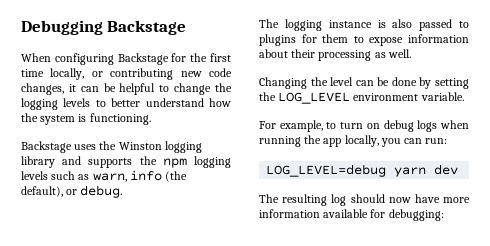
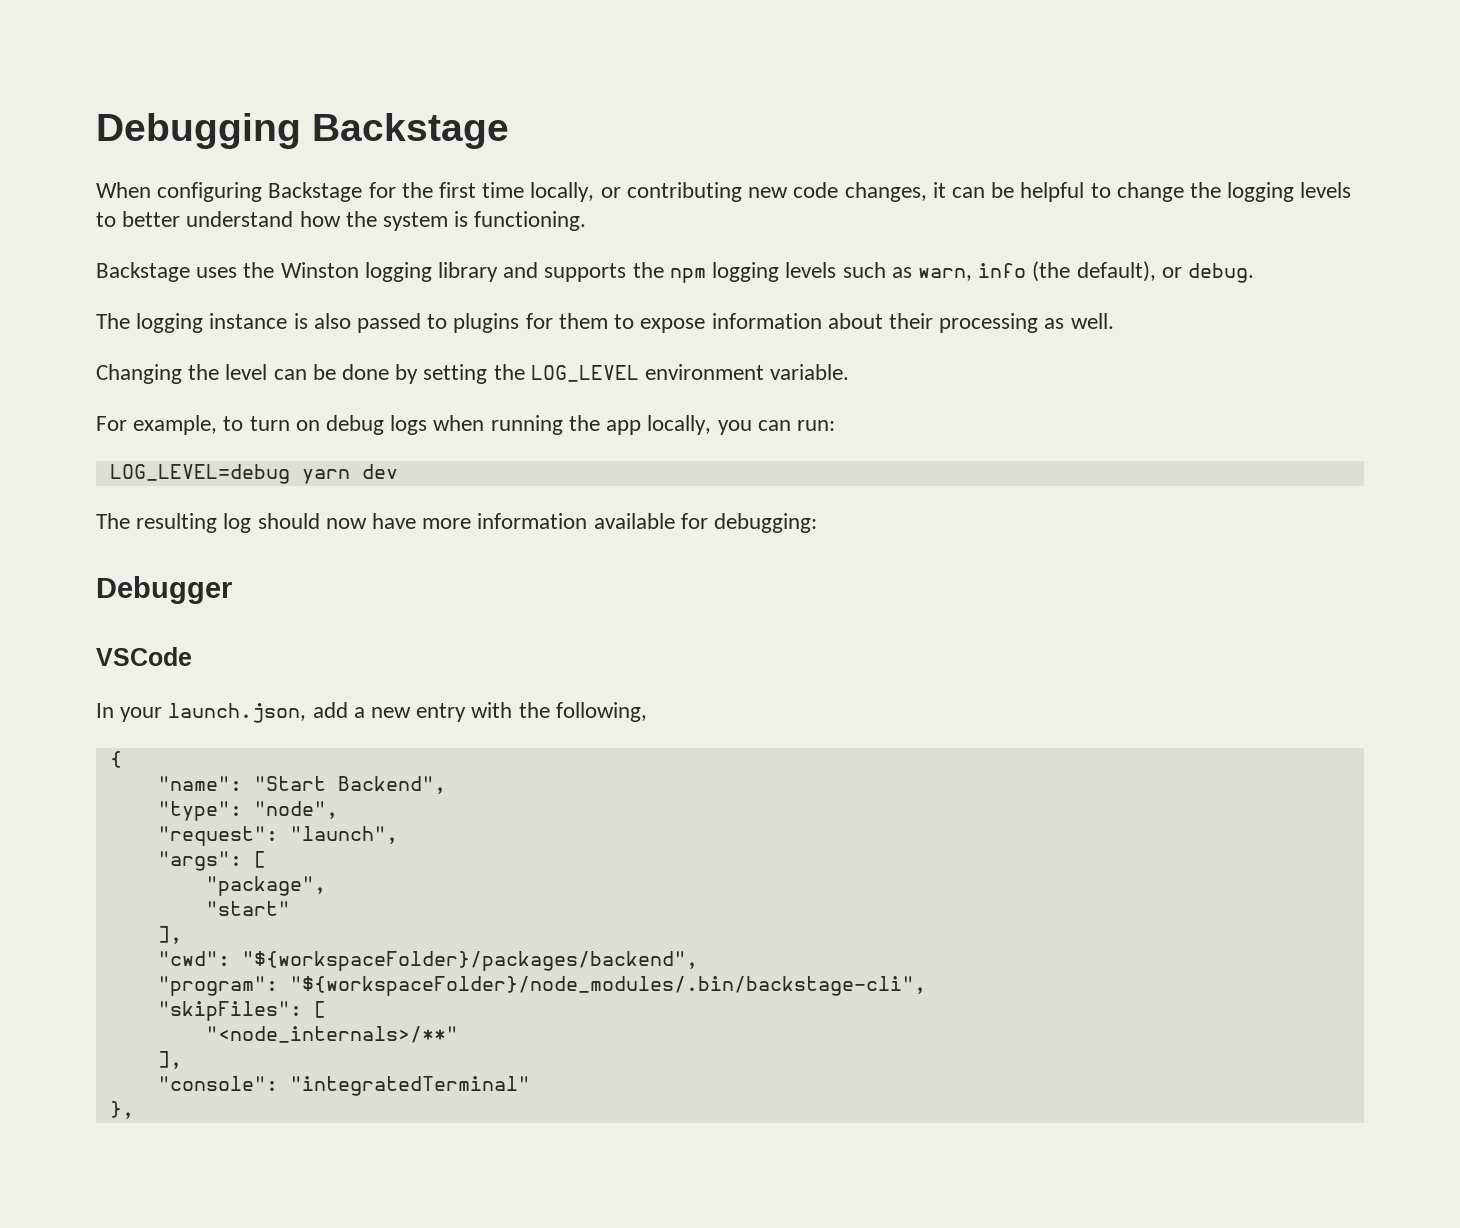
(444, 215) none -> [96,576,232,604] [96,647,192,666] [96,702,647,723] [109,751,122,768] [157,776,446,794] [157,801,338,821] [157,826,398,846] [157,851,266,871] [205,876,326,896] [205,901,290,916] [157,926,182,944] [157,951,698,971] [157,976,926,996] [157,1001,326,1021] [205,1026,458,1043] [157,1051,182,1069] [157,1076,530,1096] [109,1101,134,1119] // Debugger // VSCode // In your launch.json, add a new entry with the following, // { // "name": "Start Backend", // "type": "node", // "request": "launch", // "args": [ // "package", // "start" // ], // "cwd": "${workspaceFolder}/packages/backend", // "program": "${workspaceFolder}/node_modules/.bin/backstage-cli", // "skipFiles": [ // "<node_internals>/**" // ], // "console": "integratedTerminal" // },

